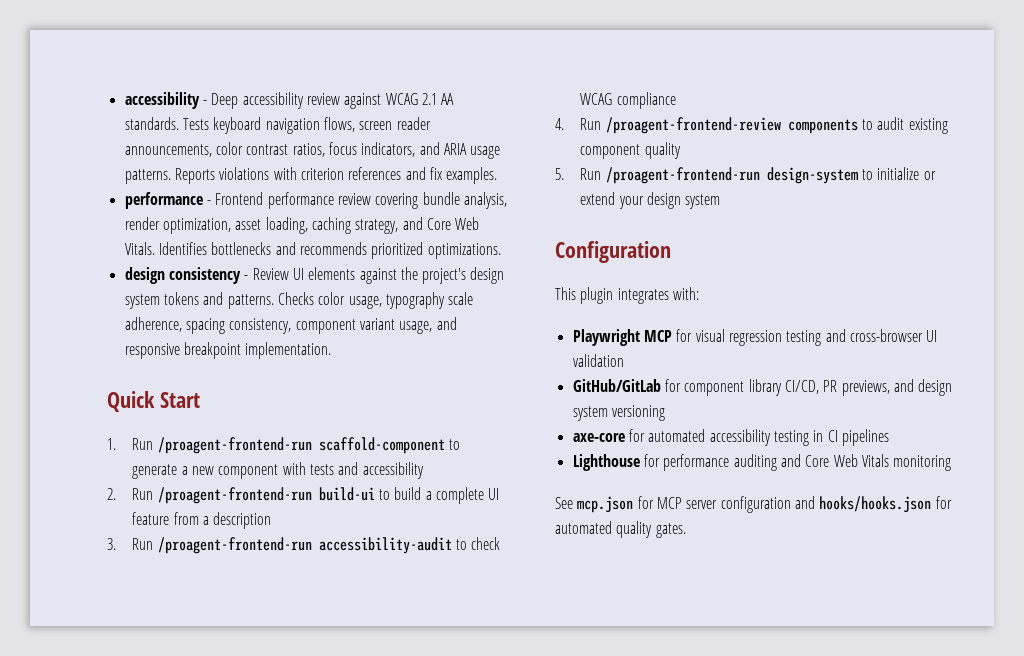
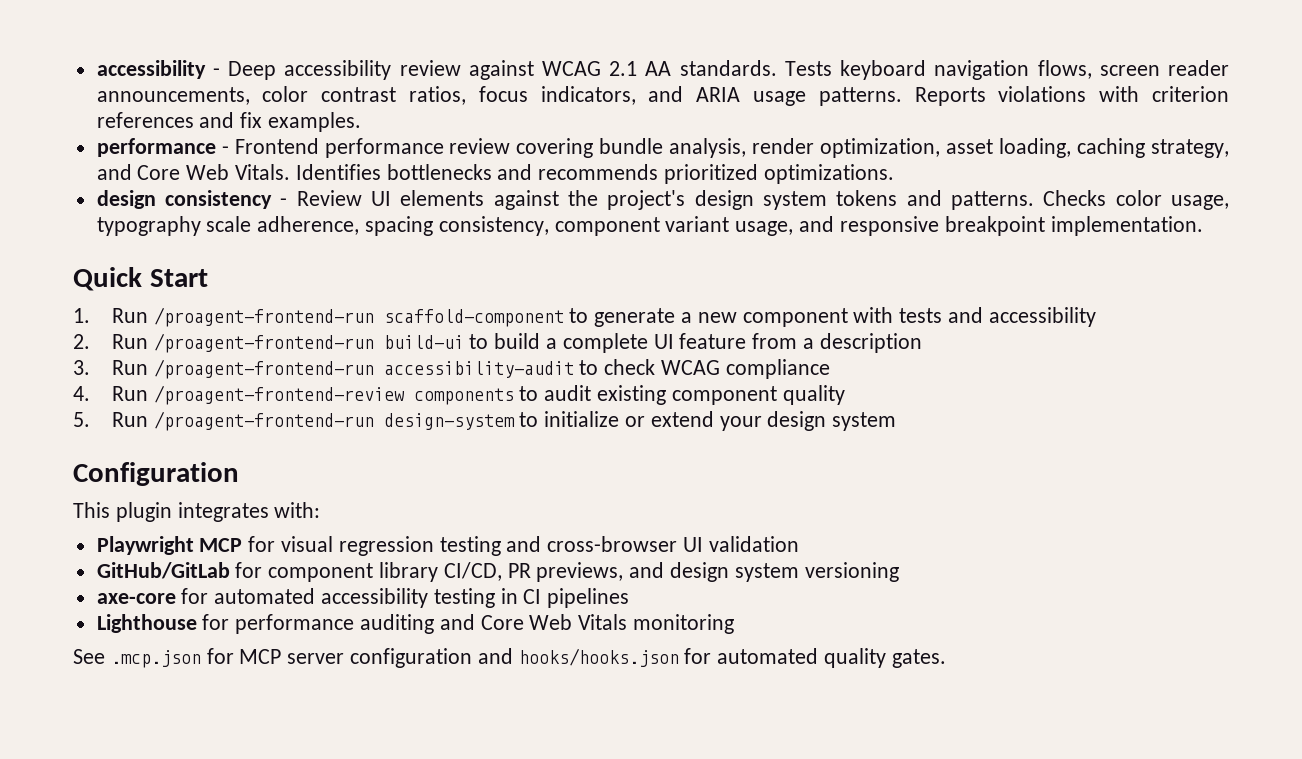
[577,496,634,513] mcp.json -> [110,650,201,668] .mcp.json

